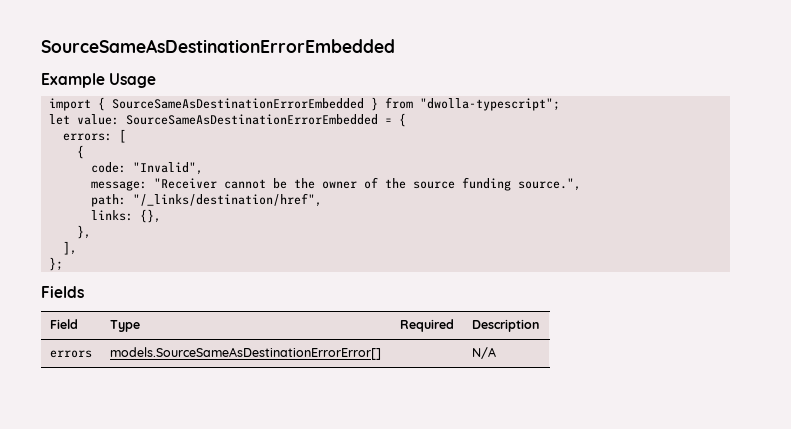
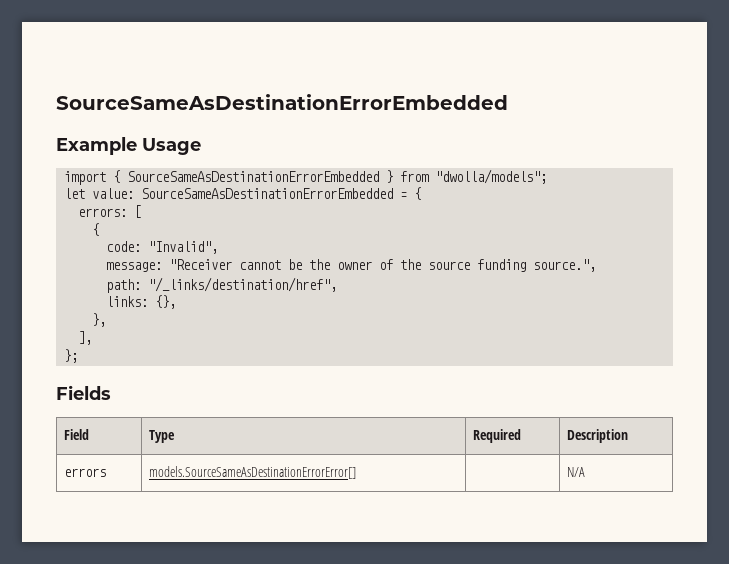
[419,98,560,111] "dwolla-typescript"; -> [435,169,548,184] "dwolla/models";

